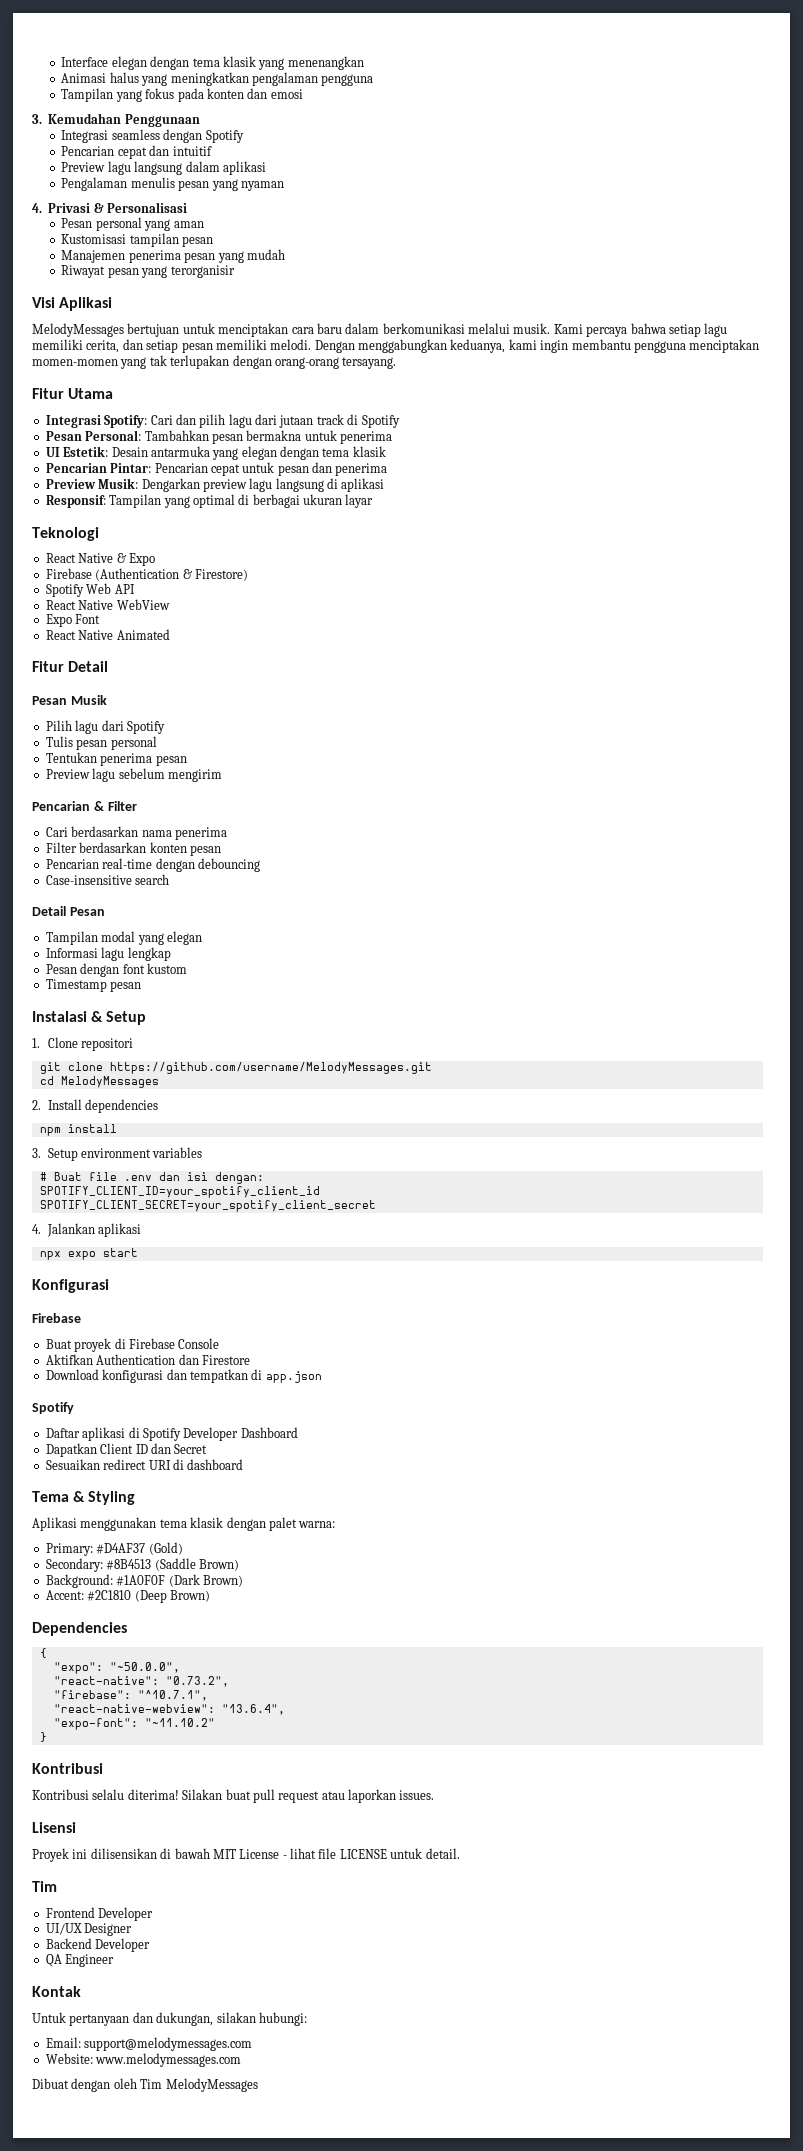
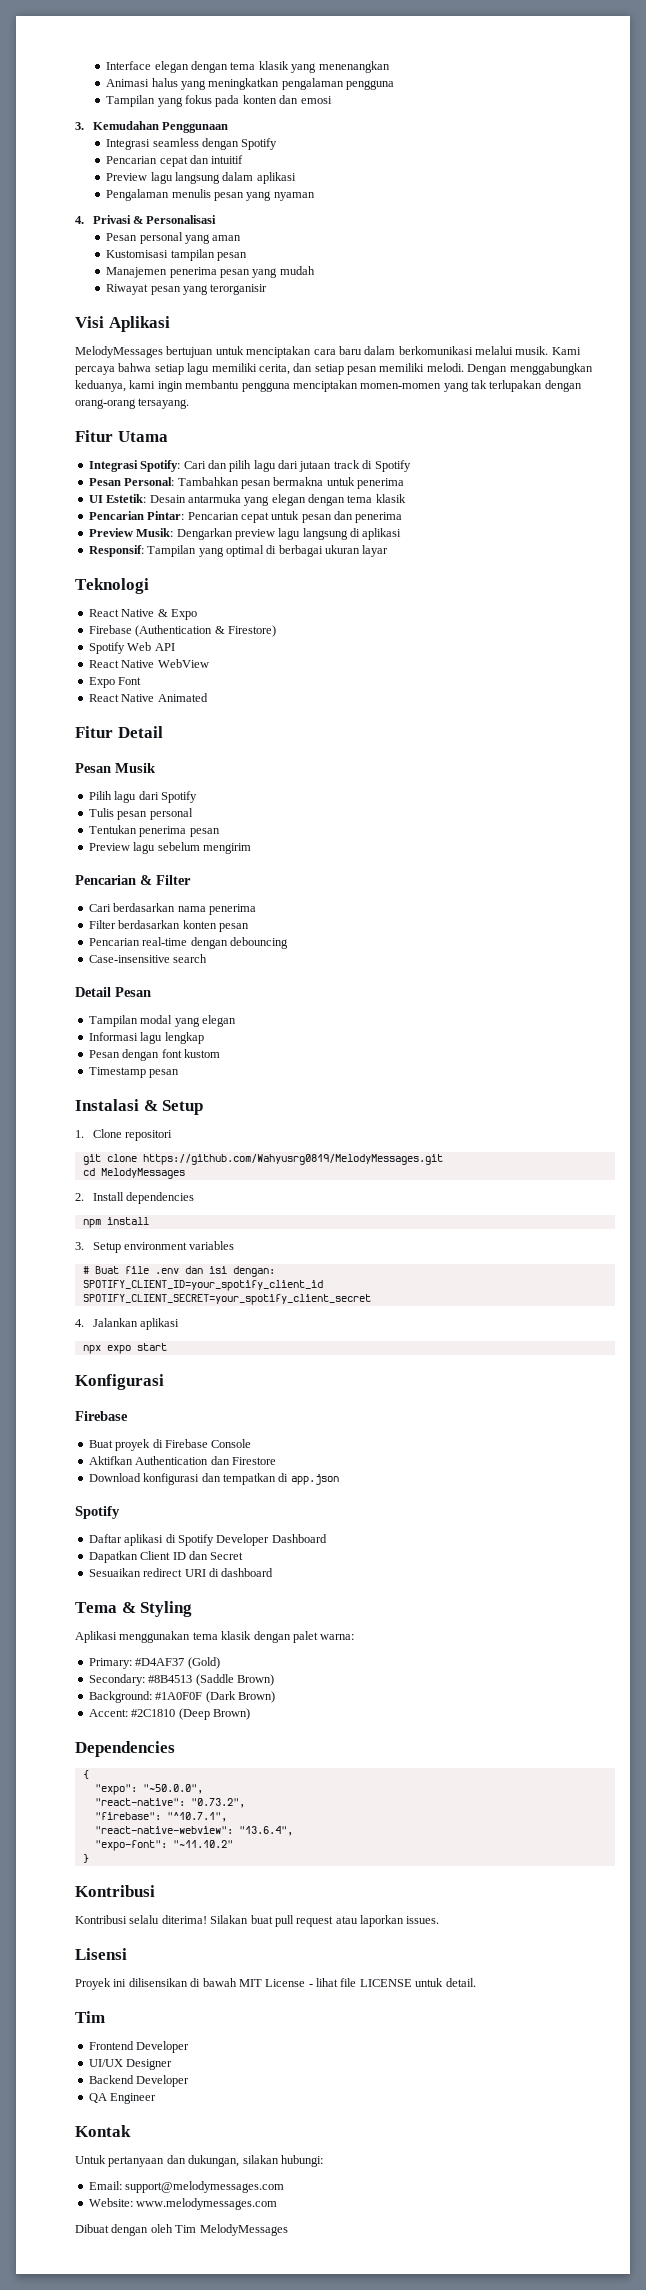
[109,1062,432,1074] https://github.com/username/MelodyMessages.git -> [142,1154,443,1165] https://github.com/Wahyusrg0819/MelodyMessages.git

